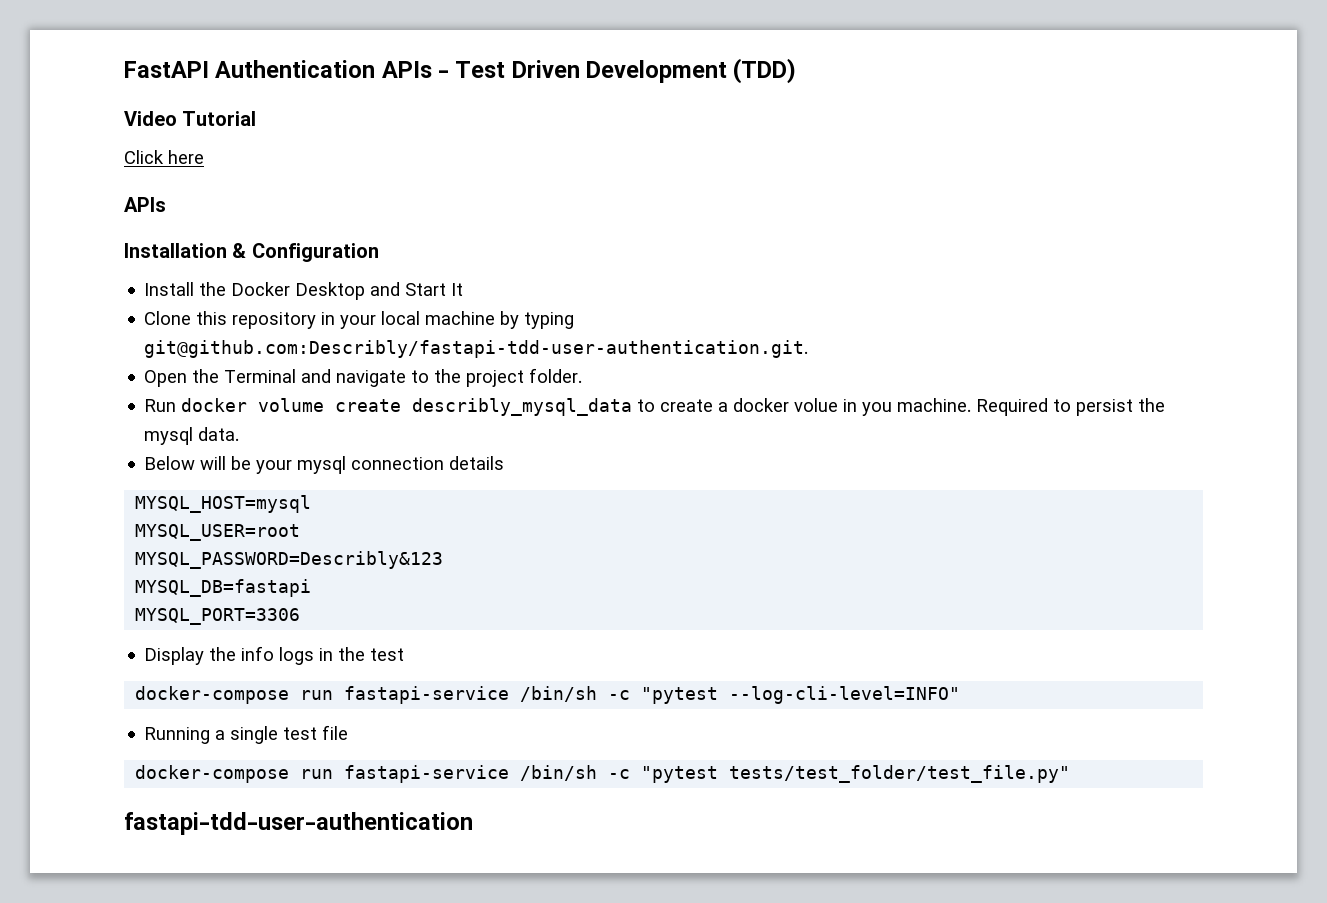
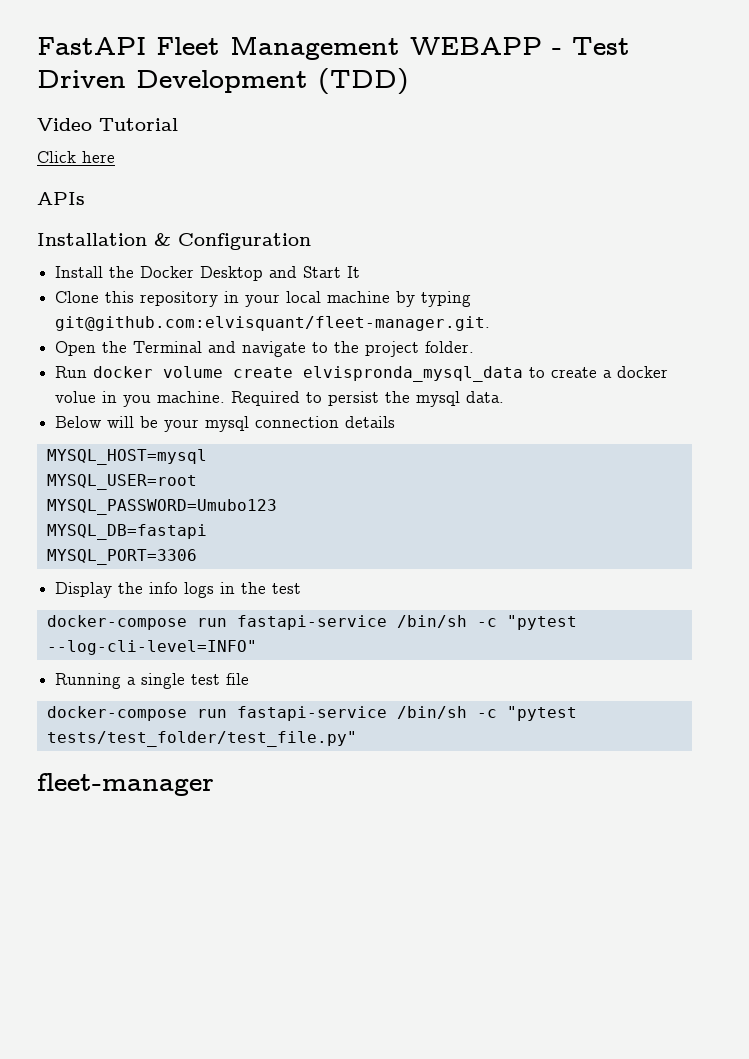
[215,60,432,78] Authentication APIs -> [156,36,542,60] Fleet Management WEBAPP
[144,340,809,358] git@github.com:Describly/fastapi-tdd-user-authentication.git. -> [55,316,491,331] git@github.com:elvisquant/fleet-manager.git.
[412,398,633,416] describly_mysql_data -> [303,366,524,382] elvispronda_mysql_data
[135,551,444,569] MYSQL_PASSWORD=Describly&123 -> [46,499,277,515] MYSQL_PASSWORD=Umubo123
[124,812,473,835] fastapi-tdd-user-authentication -> [37,773,214,796] fleet-manager

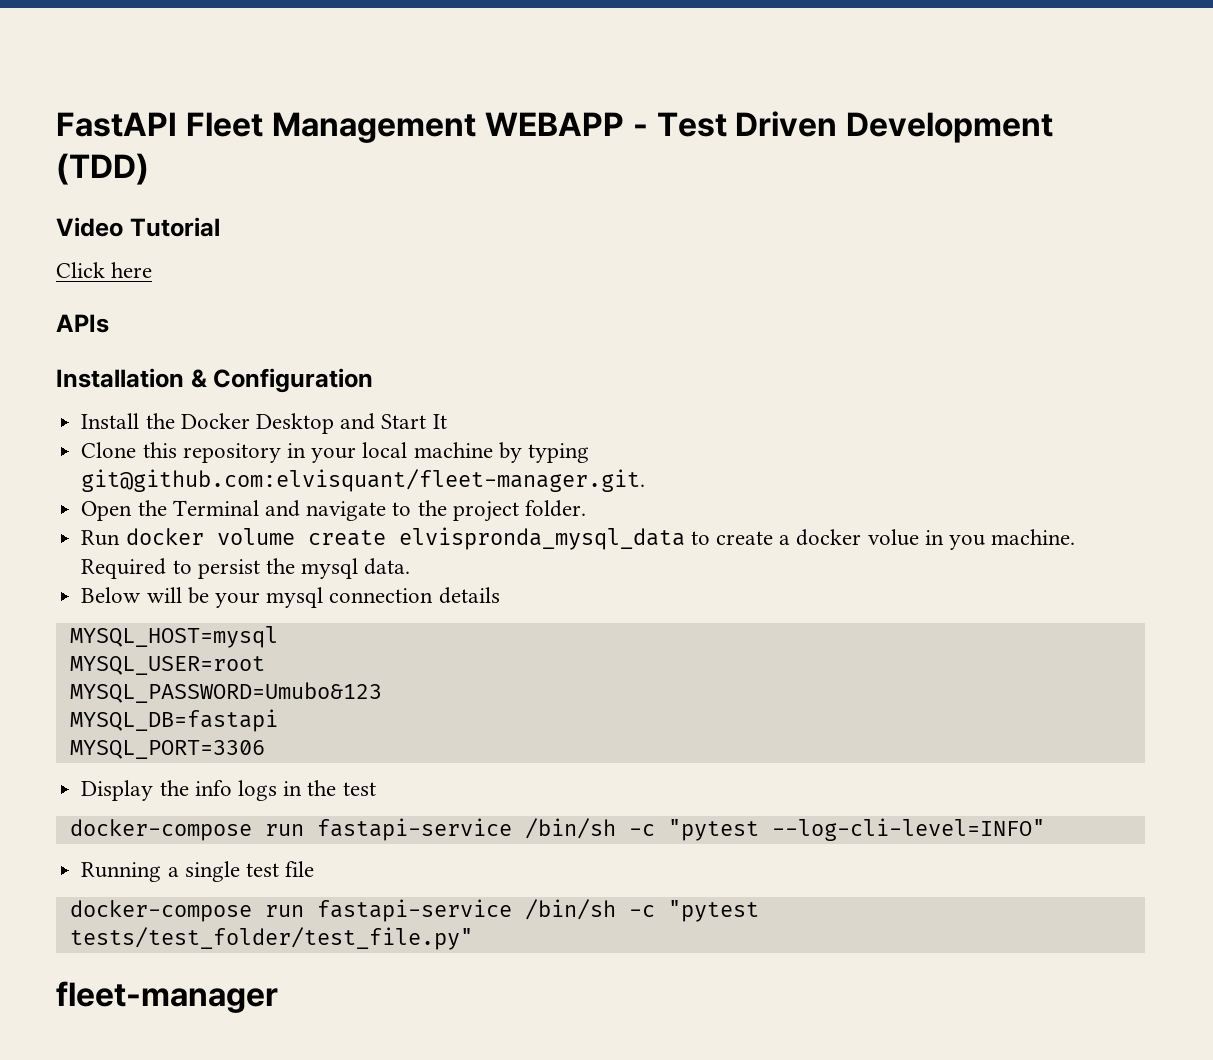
[46,499,277,515] MYSQL_PASSWORD=Umubo123 -> [69,682,382,703] MYSQL_PASSWORD=Umubo&123

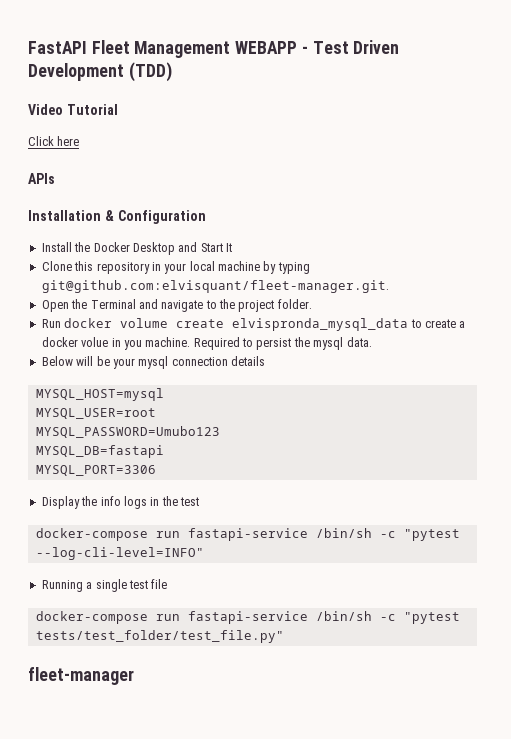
[69,682,382,703] MYSQL_PASSWORD=Umubo&123 -> [35,426,220,438] MYSQL_PASSWORD=Umubo123

